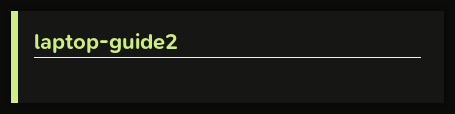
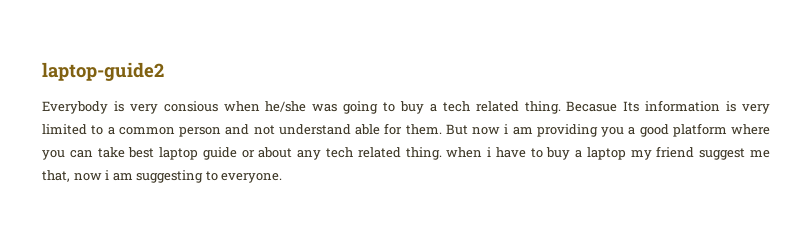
(178, 43) none -> [42,100,771,114] [42,123,770,137] [42,146,770,160] [42,170,283,183] // Everybody is very consious when he/she was going to buy a tech related thing. Becasue Its information is very limited to a common person and not understand able for them. But now i am providing you a good platform where you can take best laptop guide or about any tech related thing. when i have to buy a laptop my friend suggest me that, now i am suggesting to everyone.

